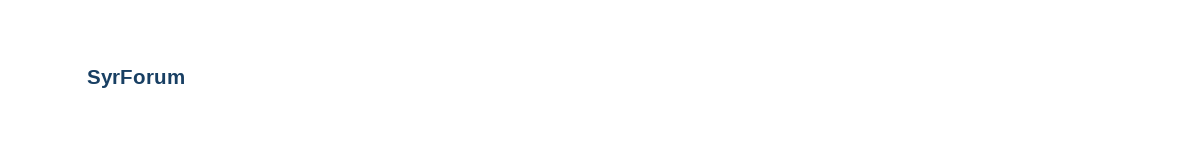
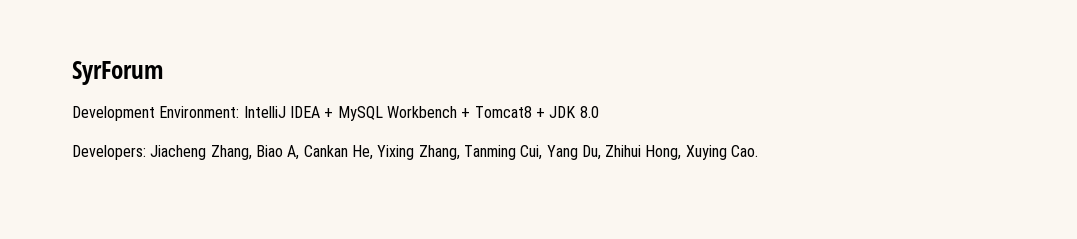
(185, 79) none -> [72,106,599,121] [72,145,759,160] // Development Environment: IntelliJ IDEA + MySQL Workbench + Tomcat8 + JDK 8.0 // Developers: Jiacheng Zhang, Biao A, Cankan He, Yixing Zhang, Tanming Cui, Yang Du, Zhihui Hong, Xuying Cao.

